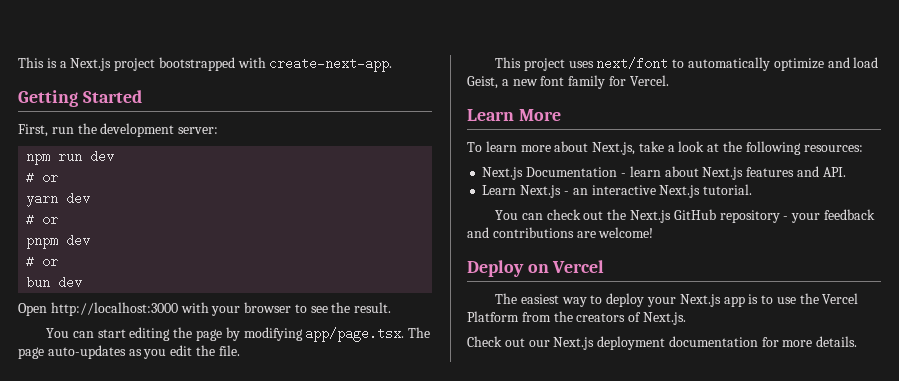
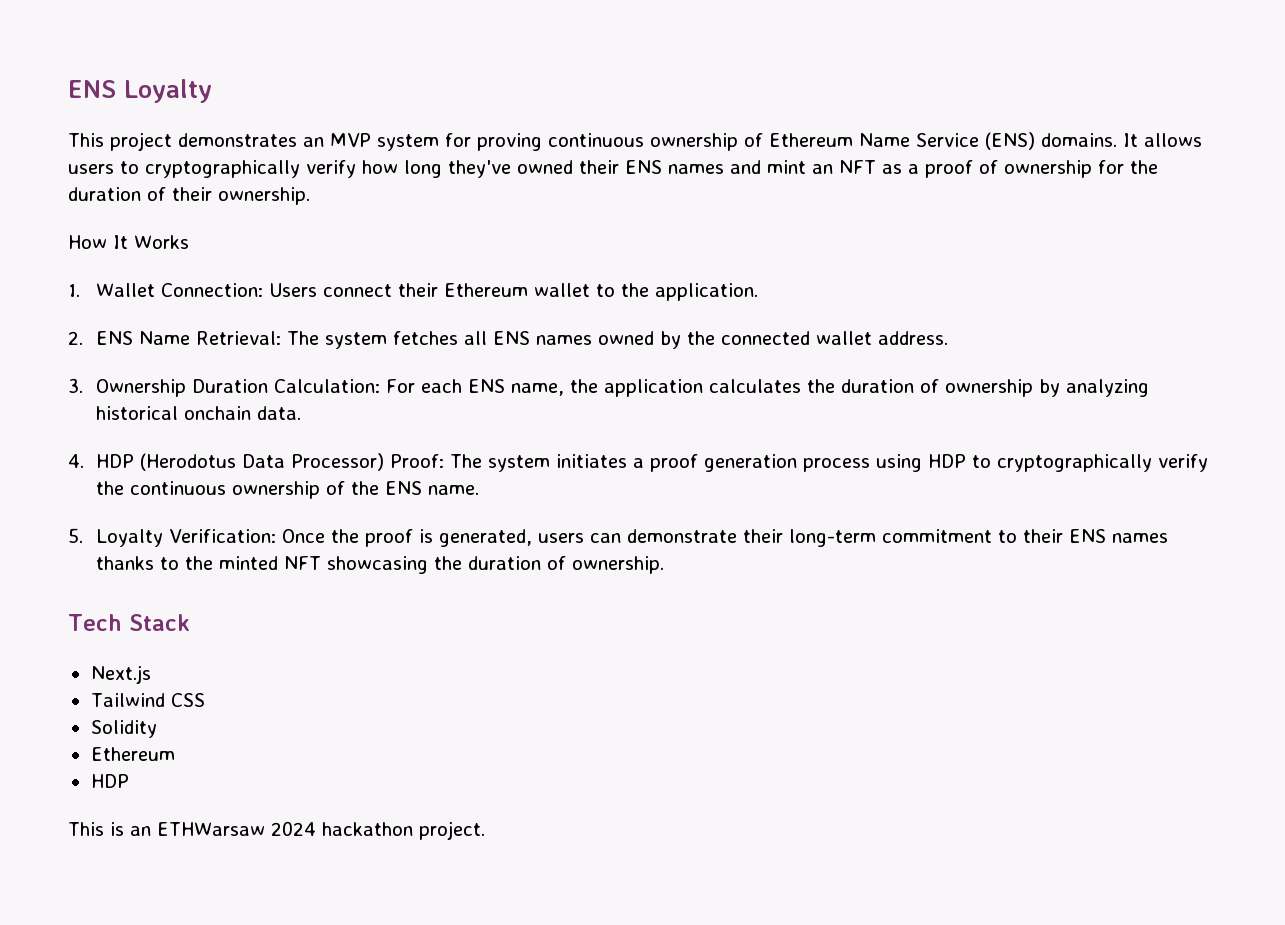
[18,57,393,72] [18,90,142,107] [18,123,219,137] [26,150,115,165] [26,171,59,184] [26,192,91,207] [26,213,59,226] [26,234,91,249] [26,255,59,268] [26,276,83,289] [18,302,392,316] [46,327,431,342] [18,345,240,359] [495,57,879,71] [467,75,669,89] [467,109,561,121] [467,141,863,155] [482,166,846,180] [482,184,753,198] [495,209,875,223] [467,227,654,238] [467,260,605,277] [495,293,859,307] [467,311,686,325] [467,336,858,350] This is a Next.js project bootstrapped with create-next-app. // Getting Started // First, run the development server: // npm run dev // # or // yarn dev // # or // pnpm dev // # or // bun dev // Open http://localhost:3000 with your browser to see the result. // You can start editing the page by modifying app/page.tsx. The page auto-updates as you edit the file. // This project uses next/font to automatically optimize and load Geist, a new font family for Vercel. // Learn More // To learn more about Next.js, take a look at the following resources: // Next.js Documentation - learn about Next.js features and API. // Learn Next.js - an interactive Next.js tutorial. // You can check out the Next.js GitHub repository - your feedback and contributions are welcome! // Deploy on Vercel // The easiest way to deploy your Next.js app is to use the Vercel Platform from the creators of Next.js. // Check out our Next.js deployment documentation for more details. -> [68,79,212,103] [68,132,1202,151] [68,160,1158,178] [68,187,310,205] [68,235,189,249] [68,283,759,301] [68,331,949,349] [68,378,1150,397] [96,406,302,420] [68,453,1209,472] [96,481,480,499] [68,528,1169,547] [96,556,665,574] [68,614,190,631] [90,665,151,684] [90,693,205,707] [90,720,157,738] [90,747,175,761] [90,774,129,788] [68,821,485,840] ENS Loyalty // This project demonstrates an MVP system for proving continuous ownership of Ethereum Name Service (ENS) domains. It allows users to cryptographically verify how long they've owned their ENS names and mint an NFT as a proof of ownership for the duration of their ownership. // How It Works // 1. Wallet Connection: Users connect their Ethereum wallet to the application. // 2. ENS Name Retrieval: The system fetches all ENS names owned by the connected wallet address. // 3. Ownership Duration Calculation: For each ENS name, the application calculates the duration of ownership by analyzing historical onchain data. // 4. HDP (Herodotus Data Processor) Proof: The system initiates a proof generation process using HDP to cryptographically verify the continuous ownership of the ENS name. // 5. Loyalty Verification: Once the proof is generated, users can demonstrate their long-term commitment to their ENS names thanks to the minted NFT showcasing the duration of ownership. // Tech Stack // Next.js // Tailwind CSS // Solidity // Ethereum // HDP // This is an ETHWarsaw 2024 hackathon project.

